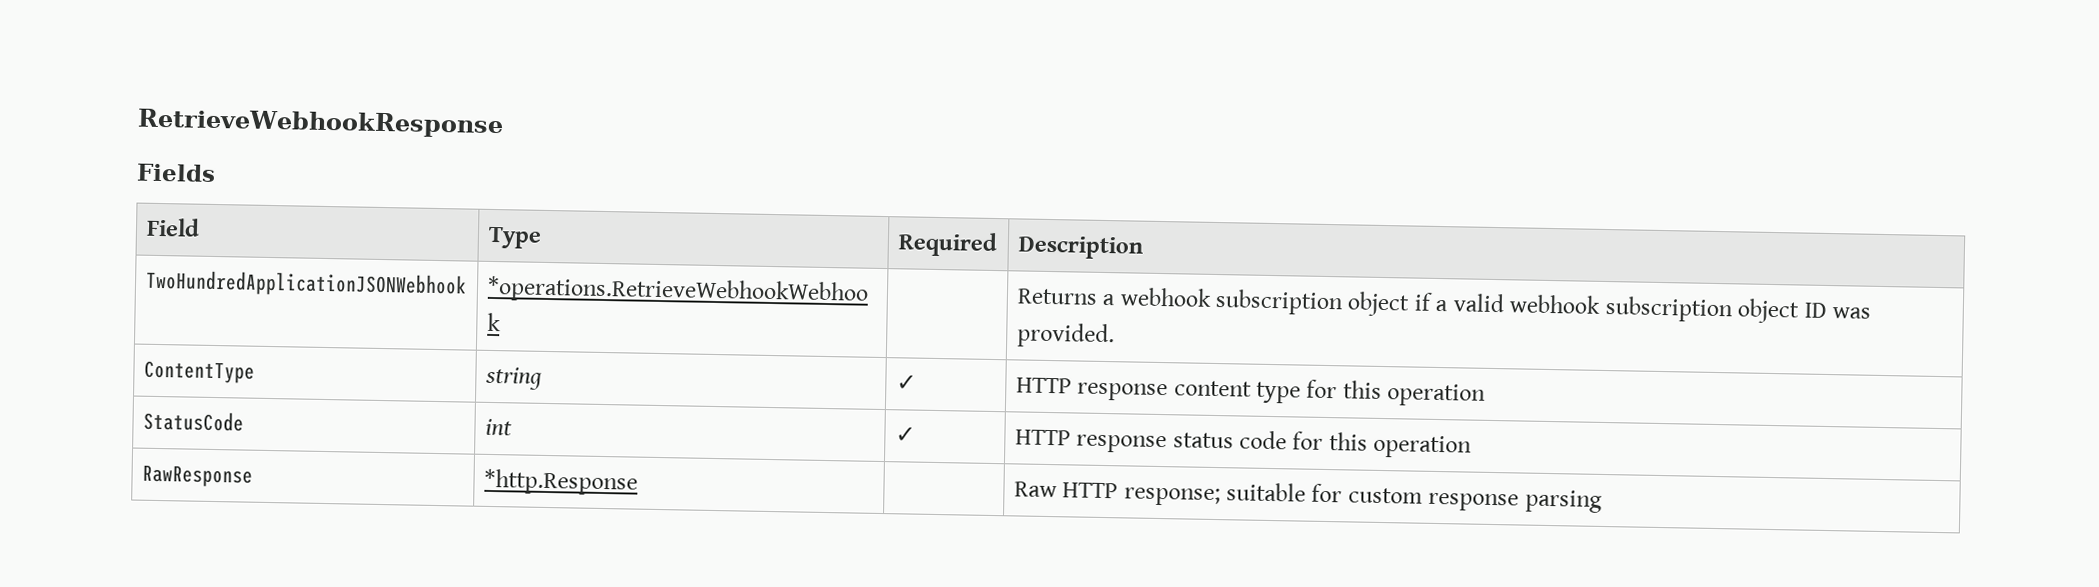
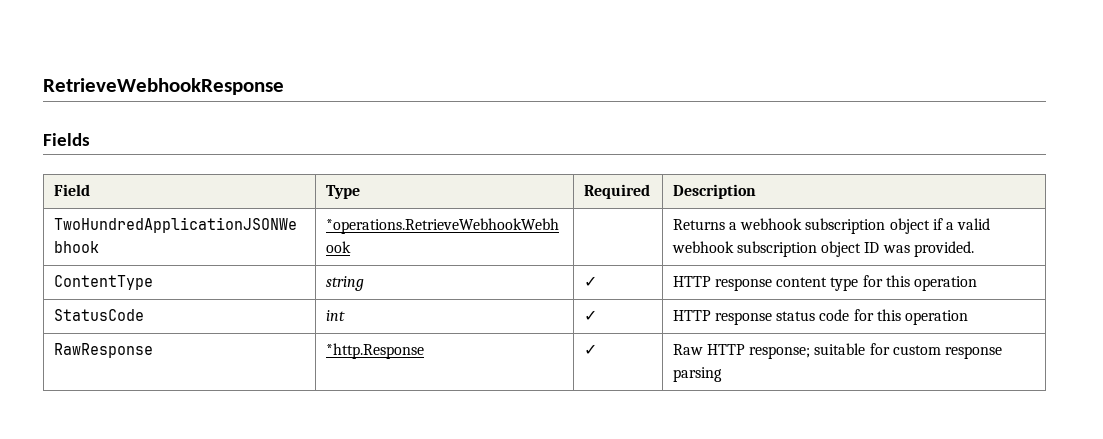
(638, 482) none -> [583,344,597,355] ✓

